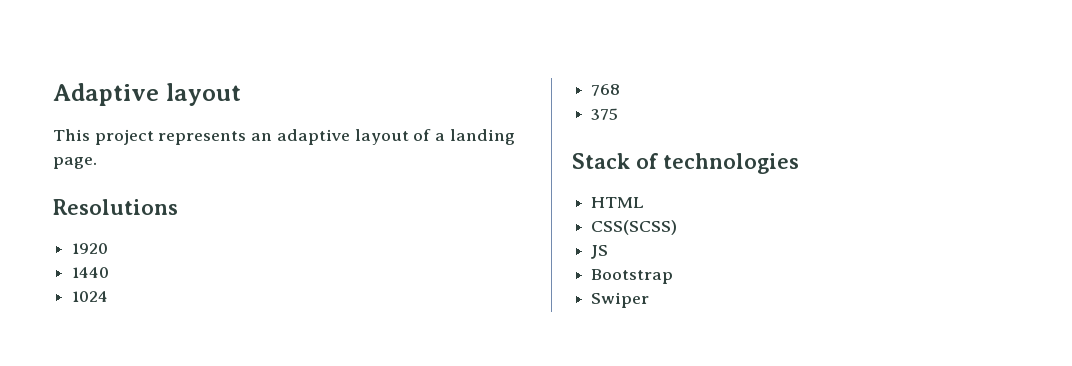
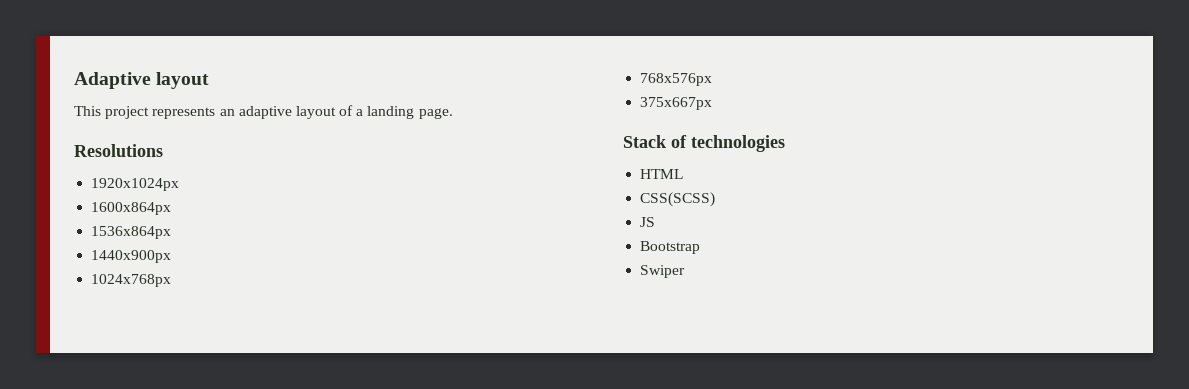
[72,243,109,254] [72,267,110,278] [72,291,109,302] [591,84,621,96] [591,108,619,120] 1920 // 1440 // 1024 // 768 // 375 -> [91,178,180,191] [91,202,172,215] [91,226,172,239] [91,250,172,263] [91,274,172,287] [640,73,713,86] [640,97,713,110] 1920x1024px // 1600x864px // 1536x864px // 1440x900px // 1024x768px // 768x576px // 375x667px

